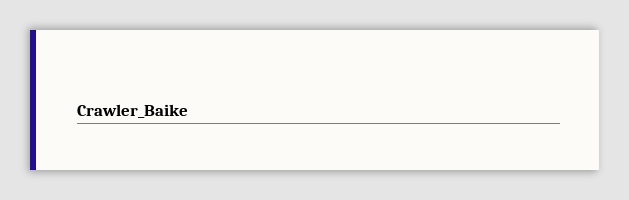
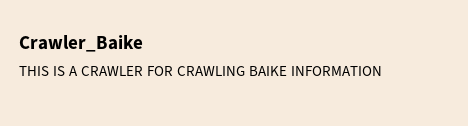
(188, 111) none -> [19,66,383,76] // THIS IS A CRAWLER FOR CRAWLING BAIKE INFORMATION

